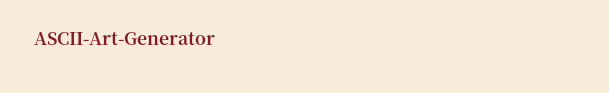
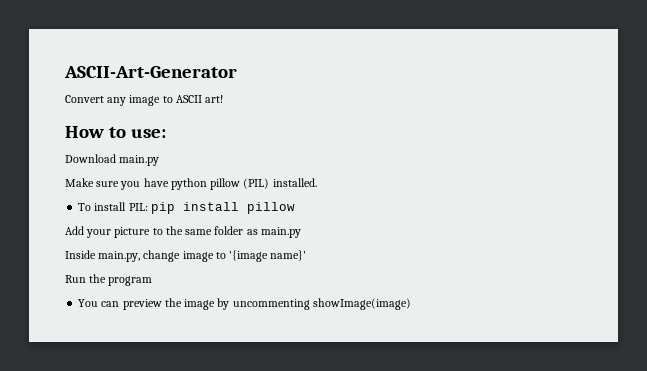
(215, 38) none -> [65,95,224,106] [65,126,166,138] [65,154,160,166] [65,178,317,190] [78,202,295,214] [65,226,301,238] [65,250,307,262] [65,274,153,286] [78,298,411,310] // Convert any image to ASCII art! // How to use: // Download main.py // Make sure you have python pillow (PIL) installed. // To install PIL: pip install pillow // Add your picture to the same folder as main.py // Inside main.py, change image to '{image name}' // Run the program // You can preview the image by uncommenting showImage(image)

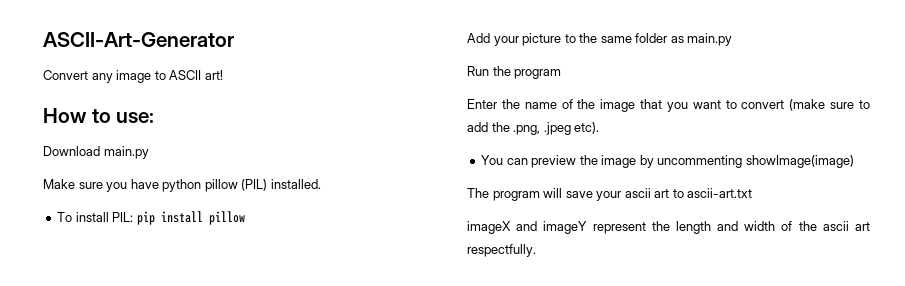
[65,250,307,262] [65,274,153,286] Inside main.py, change image to '{image name}' // Run the program -> [467,66,562,79] [467,99,870,112] [467,122,600,135] Run the program // Enter the name of the image that you want to convert (make sure to add the .png, .jpeg etc).
(411, 304) none -> [467,188,753,201] [467,221,870,234] [467,244,536,257] // The program will save your ascii art to ascii-art.txt // imageX and imageY represent the length and width of the ascii art respectfully.

